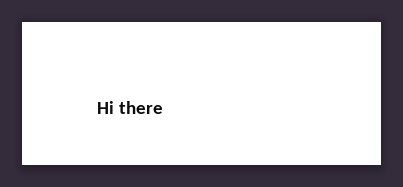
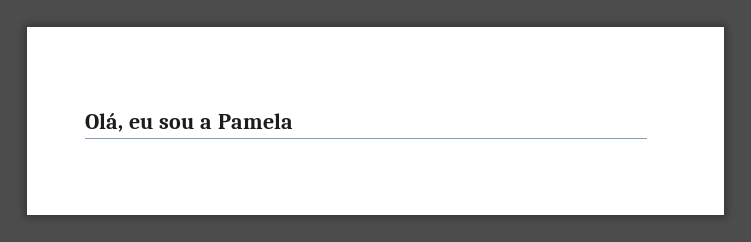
[97,101,163,114] Hi there -> [85,113,293,132] Olá, eu sou a Pamela

